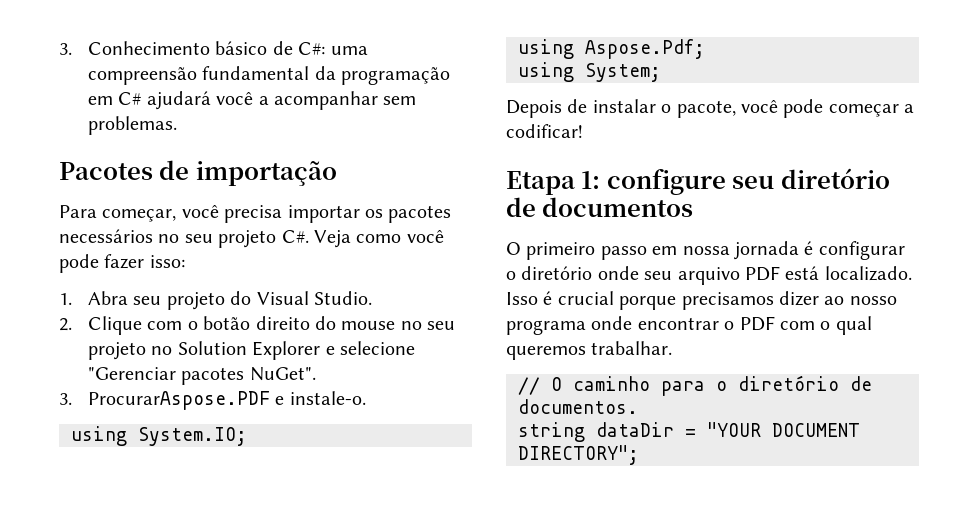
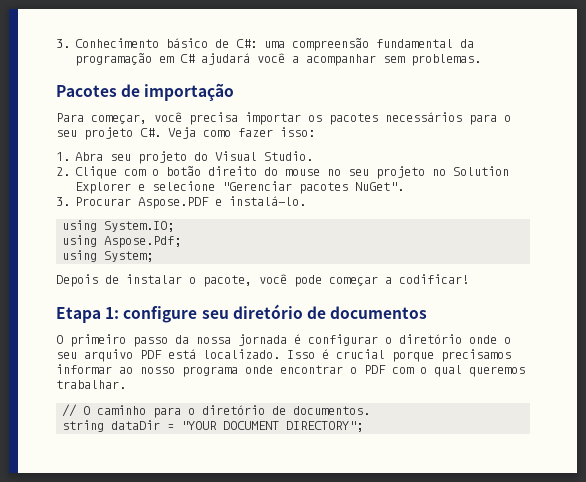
[158,234,180,243] no -> [469,114,511,125] para o
[406,230,444,243] [59,254,99,273] você pode -> (231, 133) none
[87,391,366,410] ProcurarAspose.PDF e instale-o. -> [75,196,307,209] Procurar Aspose.PDF e instalá-lo.
[652,246,678,255] em -> [175,335,189,344] da
(639, 273) none -> [504,337,511,344] o
[779,291,819,306] dizer -> [56,364,112,374] informar

